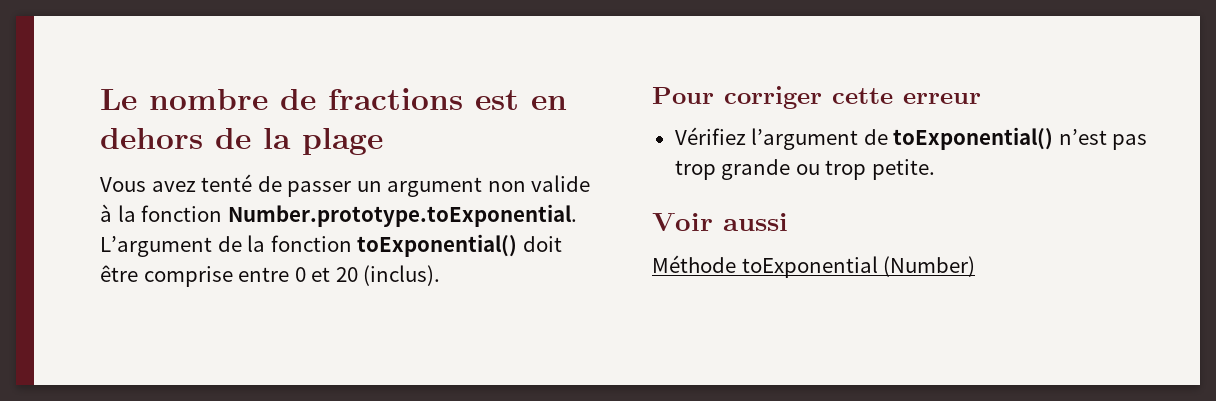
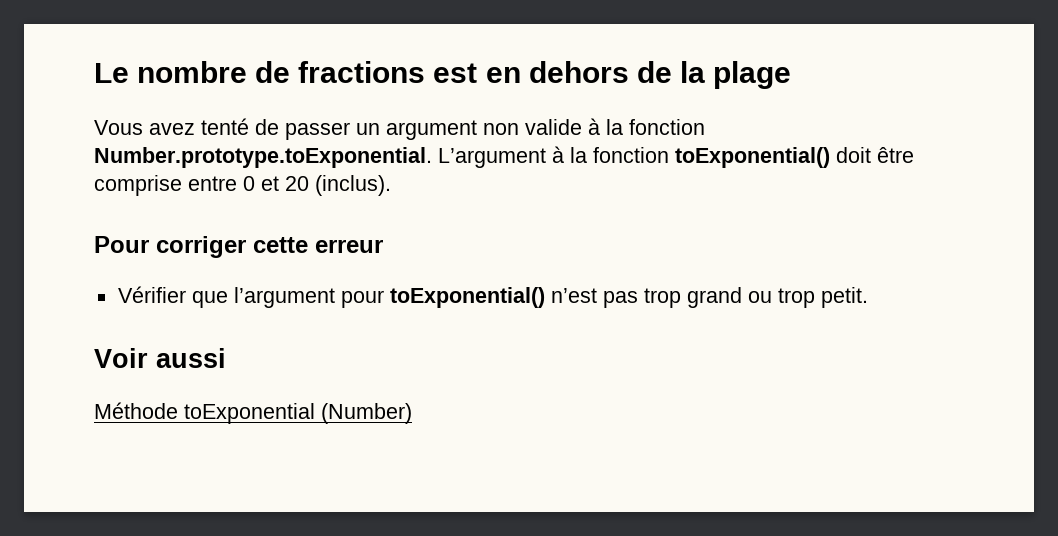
[217,236,242,252] de -> [552,146,564,163] à
[674,127,888,150] Vérifiez l’argument de -> [117,286,384,308] Vérifier que l’argument pour
[721,159,791,180] grande -> [686,287,742,308] grand
[871,159,935,180] petite. -> [820,287,868,308] petit.

